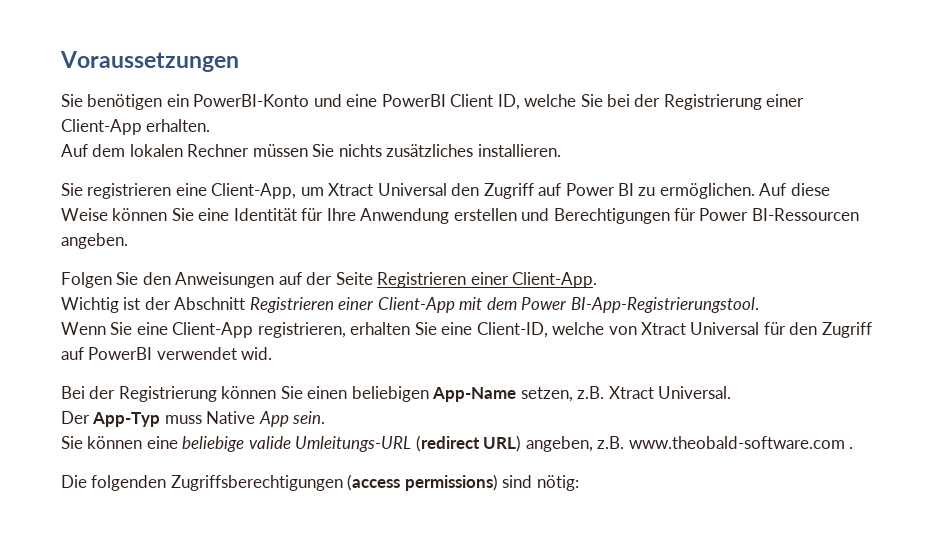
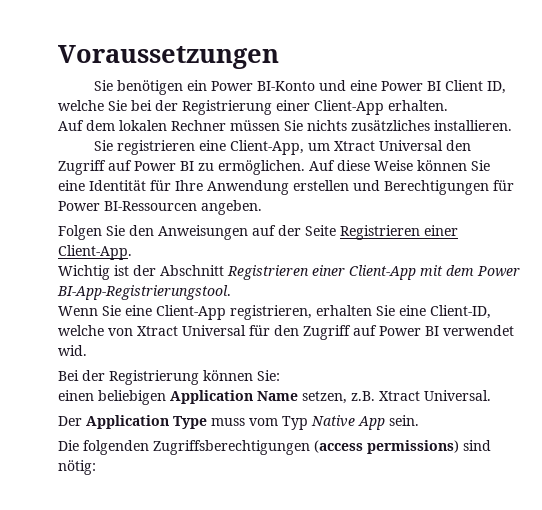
[193,94,446,107] PowerBI-Konto und eine PowerBI -> [210,80,441,91] Power BI-Konto und eine Power BI
[88,347,153,360] PowerBI -> [379,326,439,336] Power BI
[280,386,303,399] Sie -> [257,370,280,381] Sie: //
[432,387,517,402] App-Name -> [170,390,298,404] Application Name
[92,411,326,427] [61,435,854,452] App-Typ muss Native App sein. // Sie können eine beliebige valide Umleitungs-URL (redirect URL) angeben, z.B. www.theobald-software.com . -> [86,415,419,430] Application Type muss vom Typ Native App sein.

